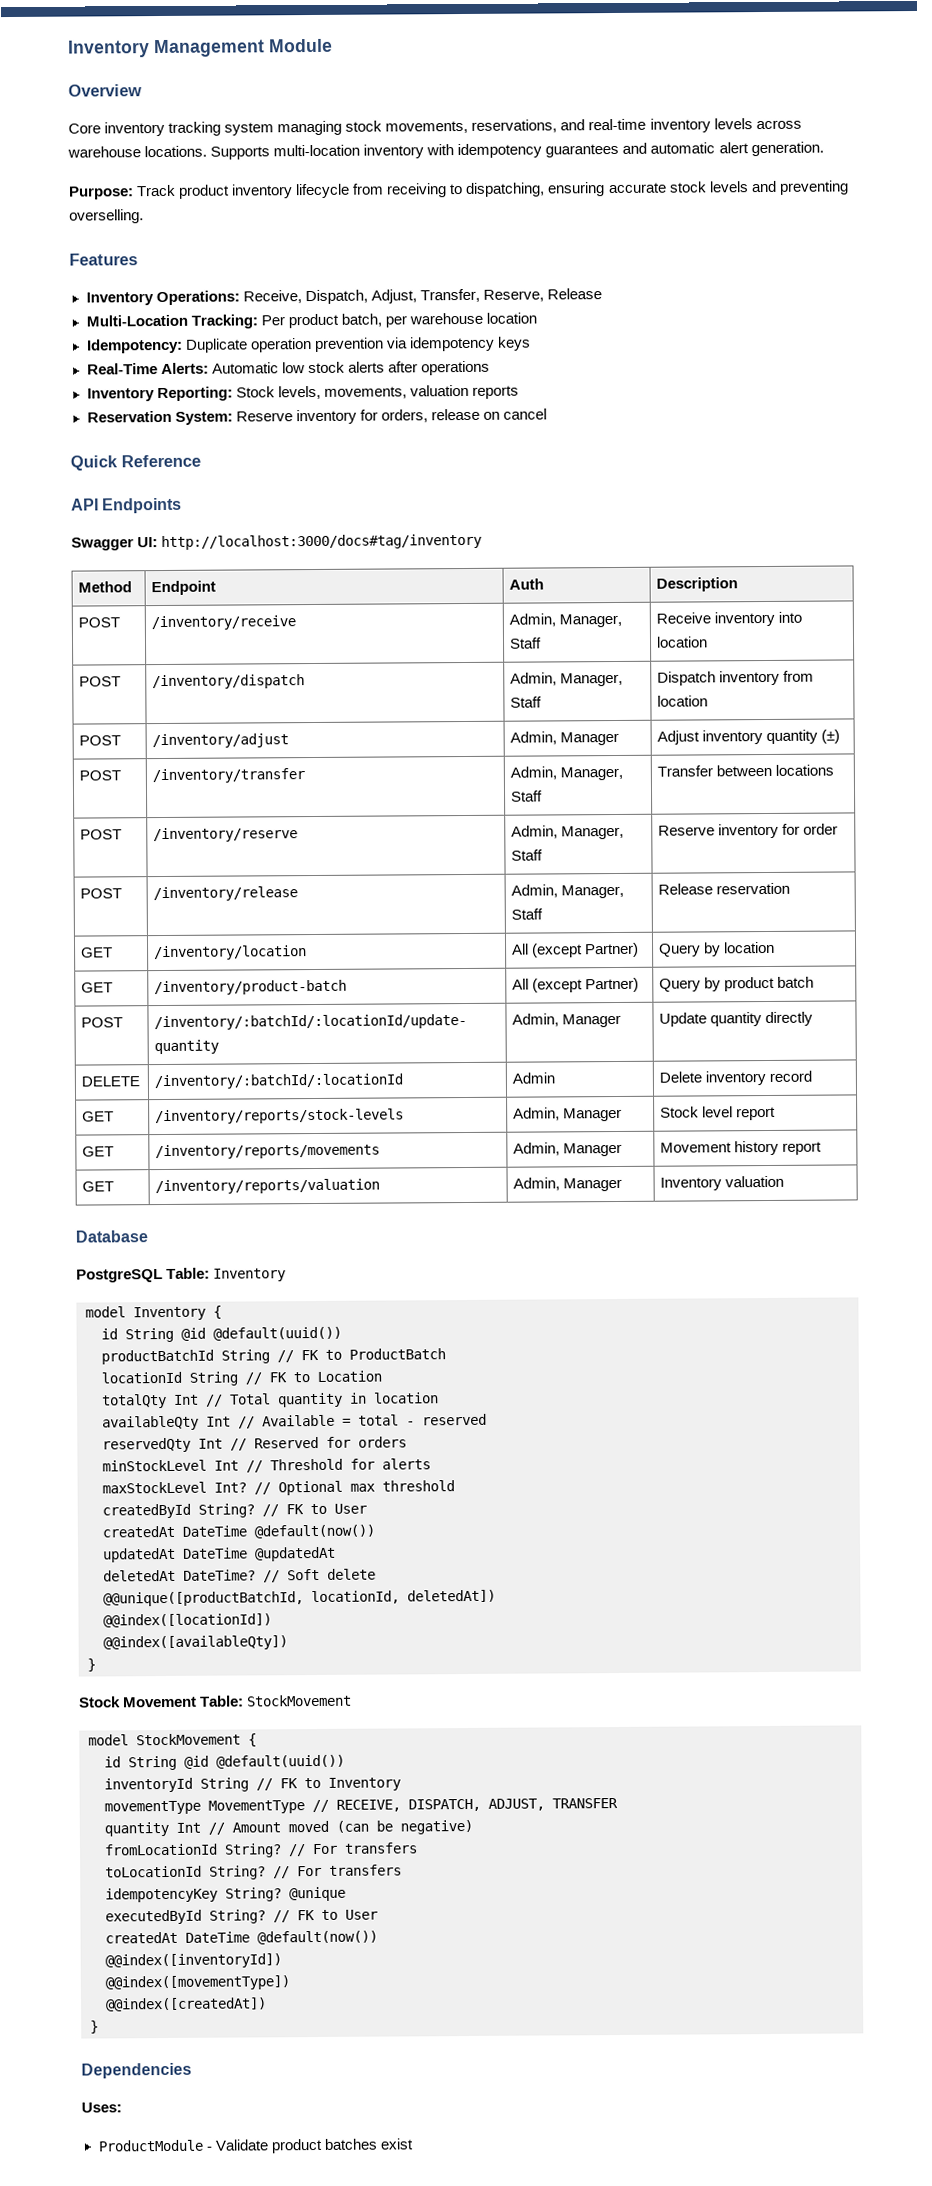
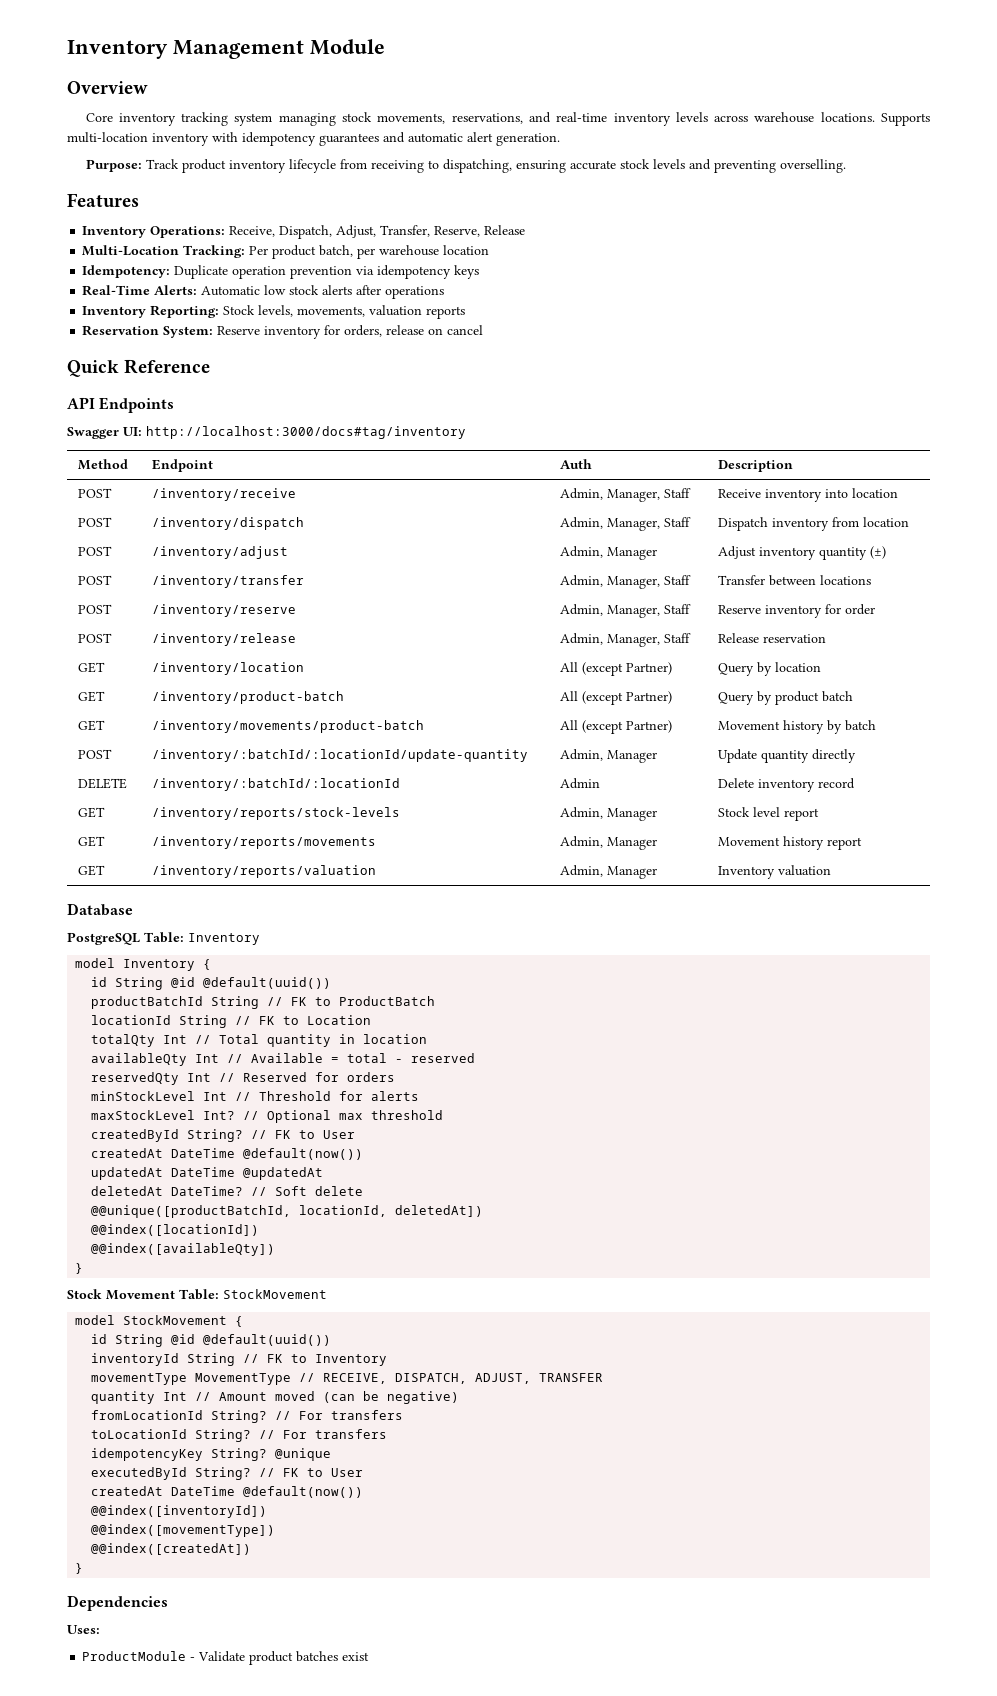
(815, 982) none -> [77,720,105,731] [151,720,424,733] [559,720,672,734] [717,720,876,734] // GET | /inventory/movements/product-batch | All (except Partner) | Movement history by batch

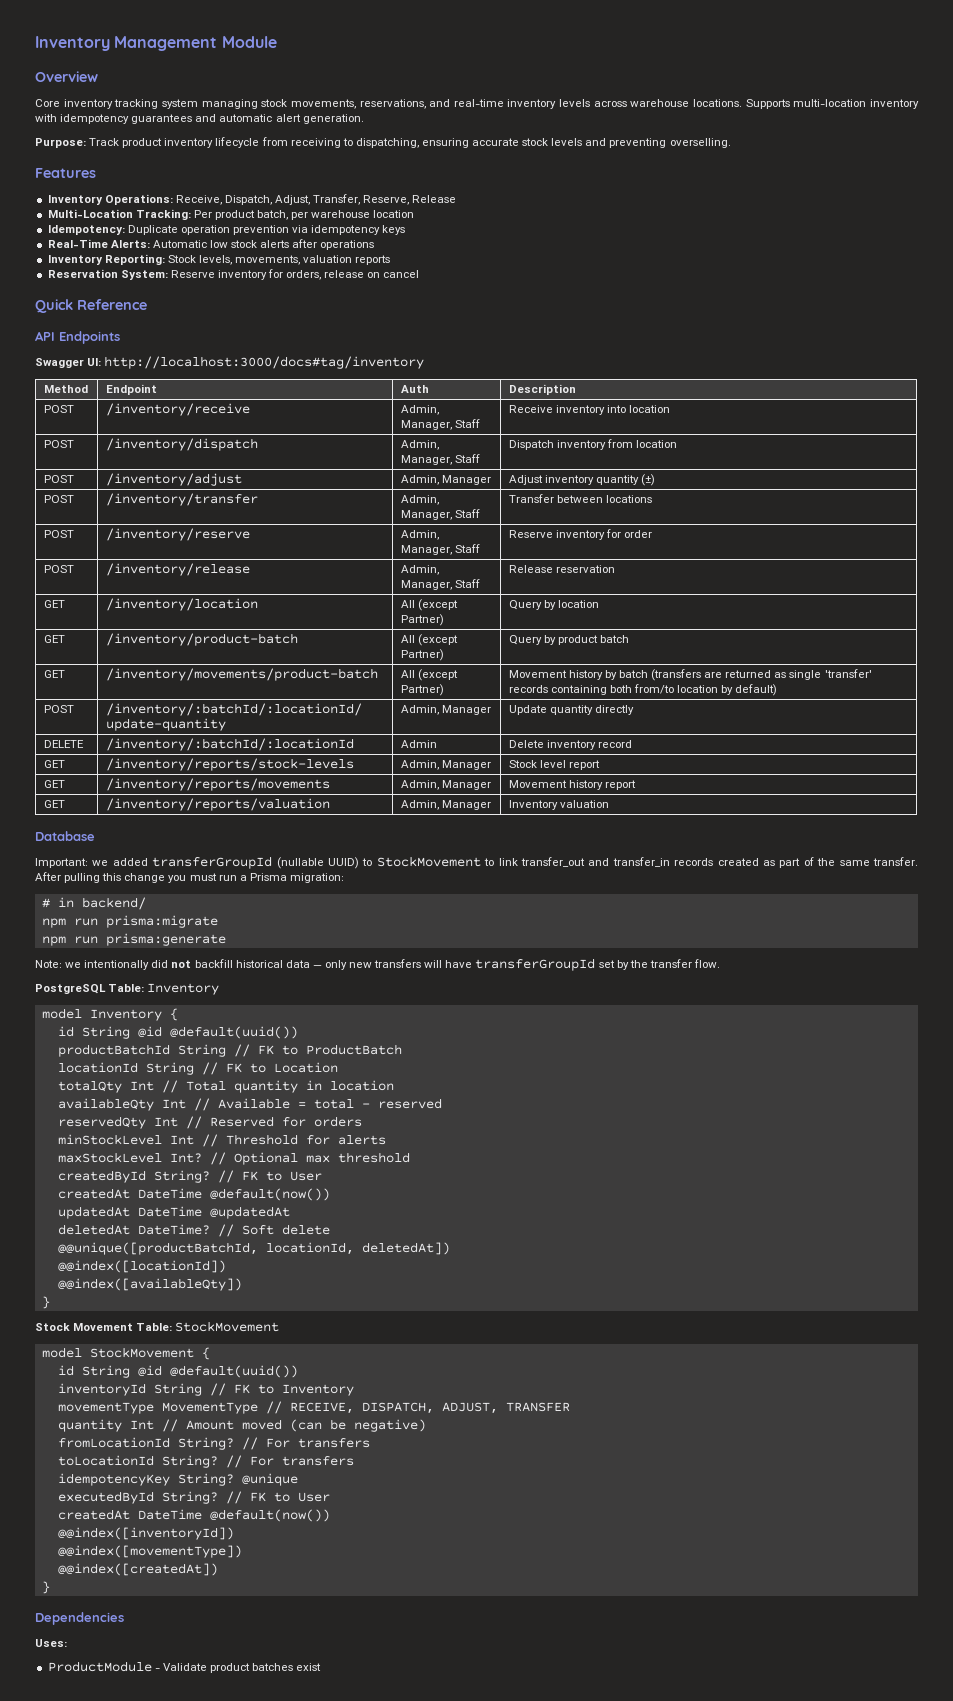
(876, 725) none -> [651,669,872,681] [508,684,778,696] (transfers are returned as single 'transfer' records containing both from/to location by default)
(133, 909) none -> [35,856,918,869] [35,872,344,883] [41,897,146,910] [41,915,218,928] [41,933,226,946] [35,958,720,971] // Important: we added transferGroupId (nullable UUID) to StockMovement to link transfer_out and transfer_in records created as part of the same transfer. After pulling this change you must run a Prisma migration: // # in backend/ // npm run prisma:migrate // npm run prisma:generate // Note: we intentionally did not backfill historical data — only new transfers will have transferGroupId set by the transfer flow.

